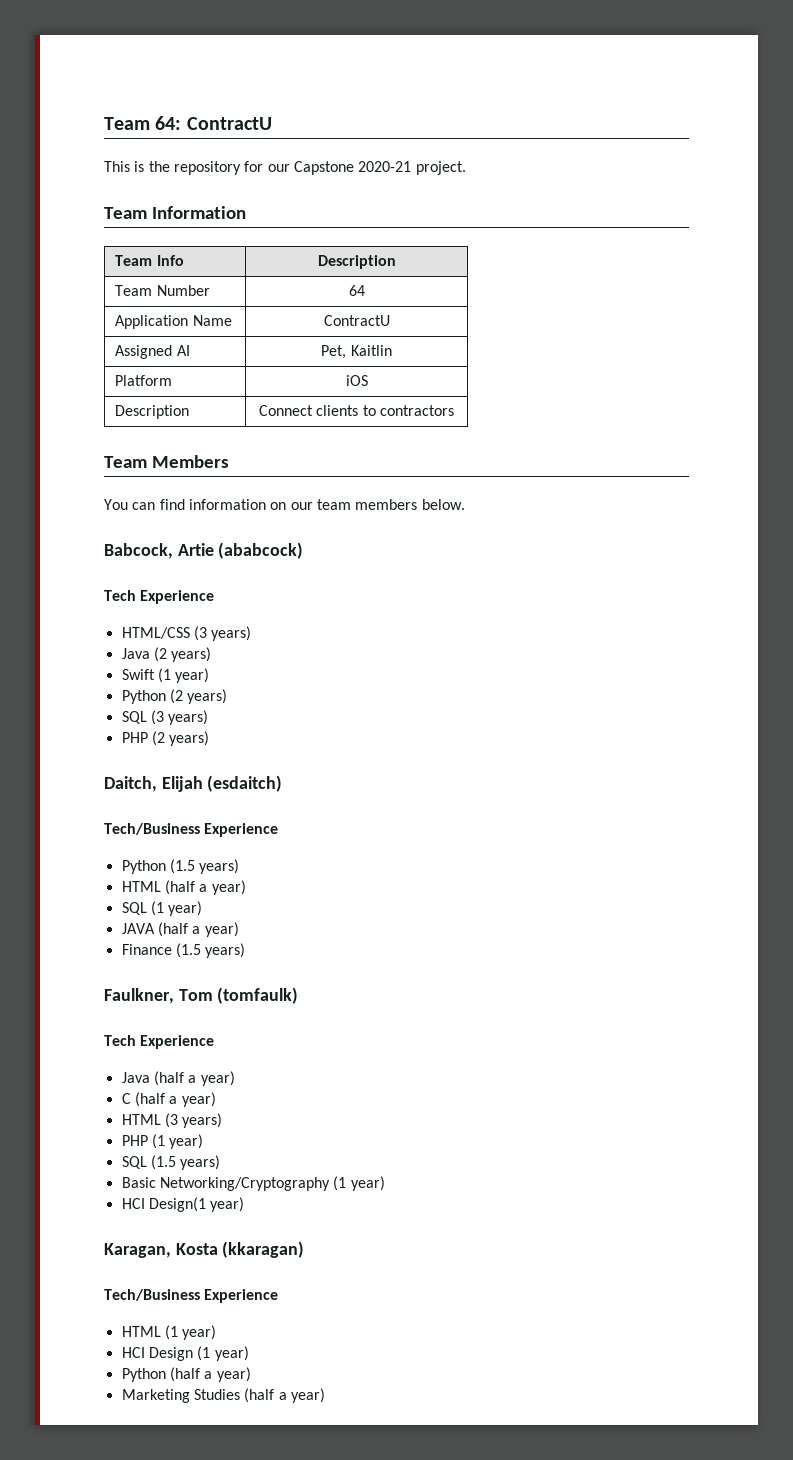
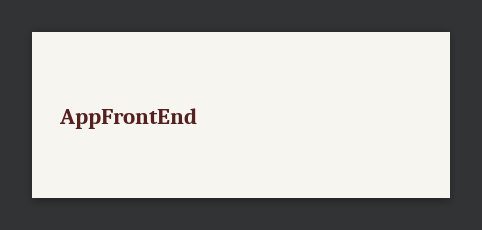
[104,116,272,130] [104,161,466,175] [104,206,246,219] [115,255,184,266] [317,255,396,269] [115,285,210,296] [348,285,365,296] [115,315,232,329] [323,315,390,326] [115,345,190,359] [321,345,392,359] [115,375,173,386] [345,375,368,386] [115,405,190,419] [259,405,454,416] [104,455,229,468] [104,499,465,510] [104,542,304,559] [104,590,215,604] [121,626,252,641] [121,647,212,662] [121,668,210,683] [121,689,228,704] [121,710,209,725] [121,731,210,746] [104,775,283,792] [104,823,279,837] [121,859,240,874] [121,880,246,895] [121,901,203,916] [121,922,239,937] [121,943,246,958] [104,987,299,1004] [104,1035,215,1049] [121,1071,235,1086] [121,1092,216,1107] [121,1113,223,1128] [121,1134,204,1149] [121,1155,221,1170] [121,1176,385,1191] [121,1197,245,1212] [104,1241,305,1258] [104,1289,279,1303] [121,1325,217,1340] [121,1346,249,1361] [121,1367,251,1382] [121,1388,325,1403] Team 64: ContractU // This is the repository for our Capstone 2020-21 project. // Team Information // Team Info | Description // Team Number | 64 // Application Name | ContractU // Assigned AI | Pet, Kaitlin // Platform | iOS // Description | Connect clients to contractors // Team Members // You can find information on our team members below. // Babcock, Artie (ababcock) // Tech Experience // HTML/CSS (3 years) // Java (2 years) // Swift (1 year) // Python (2 years) // SQL (3 years) // PHP (2 years) // Daitch, Elijah (esdaitch) // Tech/Business Experience // Python (1.5 years) // HTML (half a year) // SQL (1 year) // JAVA (half a year) // Finance (1.5 years) // Faulkner, Tom (tomfaulk) // Tech Experience // Java (half a year) // C (half a year) // HTML (3 years) // PHP (1 year) // SQL (1.5 years) // Basic Networking/Cryptography (1 year) // HCI Design(1 year) // Karagan, Kosta (kkaragan) // Tech/Business Experience // HTML (1 year) // HCI Design (1 year) // Python (half a year) // Marketing Studies (half a year) -> [59,108,197,129] AppFrontEnd

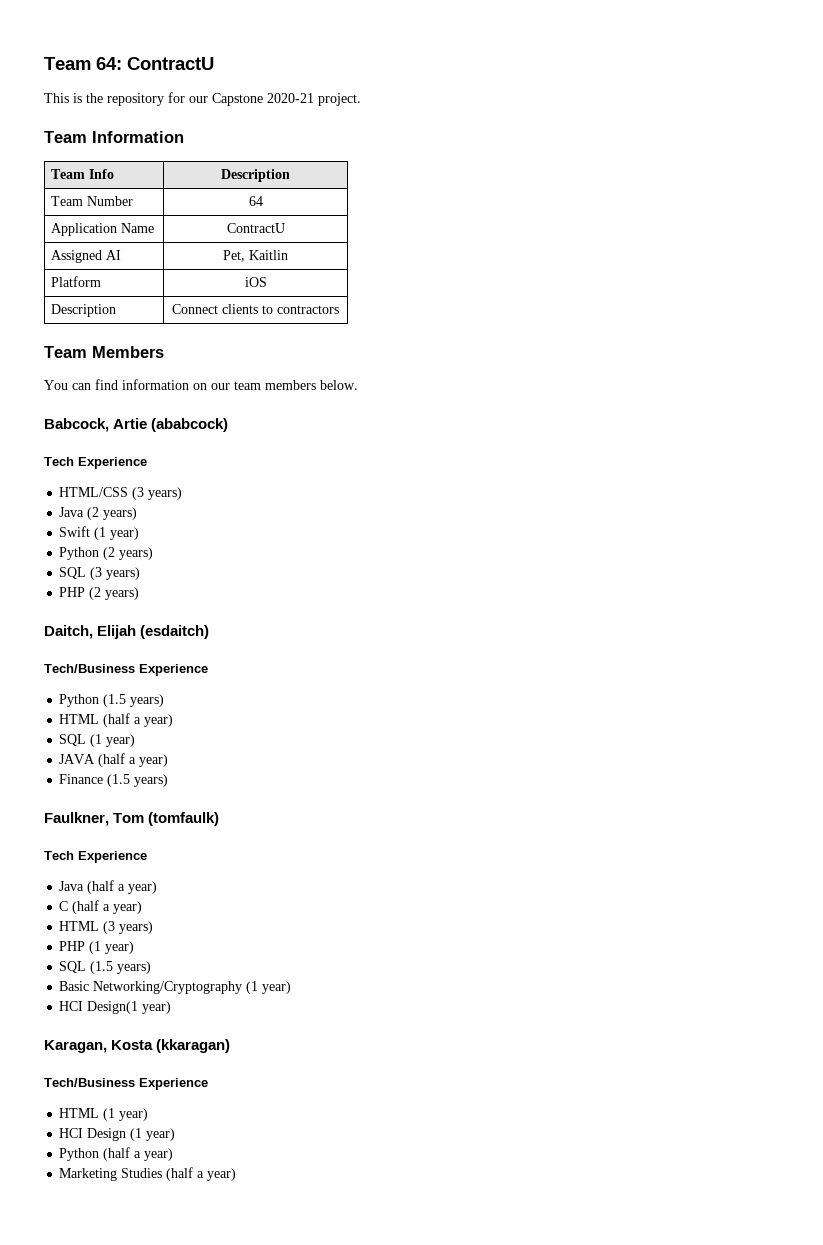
[59,108,197,129] AppFrontEnd -> [44,57,214,70] [44,92,361,106] [44,131,184,143] [51,169,115,179] [221,169,290,182] [51,196,134,206] [248,196,263,206] [51,223,155,236] [226,223,285,233] [51,250,122,263] [223,250,288,262] [51,276,102,287] [244,277,267,287] [51,304,117,317] [172,304,339,314] [44,346,164,358] [44,379,358,390] [44,418,229,432] [44,457,147,469] [59,487,183,500] [59,507,138,520] [59,526,140,540] [59,547,154,560] [59,567,141,580] [59,587,140,600] [44,625,210,639] [44,664,208,676] [59,694,165,707] [59,713,174,727] [59,734,136,747] [59,753,169,767] [59,774,169,787] [44,812,220,826] [44,851,147,863] [59,880,158,894] [59,900,143,914] [59,921,154,934] [59,941,135,954] [59,961,152,974] [59,981,292,994] [59,1001,172,1014] [44,1039,231,1053] [44,1078,208,1090] [59,1108,149,1121] [59,1128,176,1141] [59,1147,174,1161] [59,1167,237,1181] Team 64: ContractU // This is the repository for our Capstone 2020-21 project. // Team Information // Team Info | Description // Team Number | 64 // Application Name | ContractU // Assigned AI | Pet, Kaitlin // Platform | iOS // Description | Connect clients to contractors // Team Members // You can find information on our team members below. // Babcock, Artie (ababcock) // Tech Experience // HTML/CSS (3 years) // Java (2 years) // Swift (1 year) // Python (2 years) // SQL (3 years) // PHP (2 years) // Daitch, Elijah (esdaitch) // Tech/Business Experience // Python (1.5 years) // HTML (half a year) // SQL (1 year) // JAVA (half a year) // Finance (1.5 years) // Faulkner, Tom (tomfaulk) // Tech Experience // Java (half a year) // C (half a year) // HTML (3 years) // PHP (1 year) // SQL (1.5 years) // Basic Networking/Cryptography (1 year) // HCI Design(1 year) // Karagan, Kosta (kkaragan) // Tech/Business Experience // HTML (1 year) // HCI Design (1 year) // Python (half a year) // Marketing Studies (half a year)

